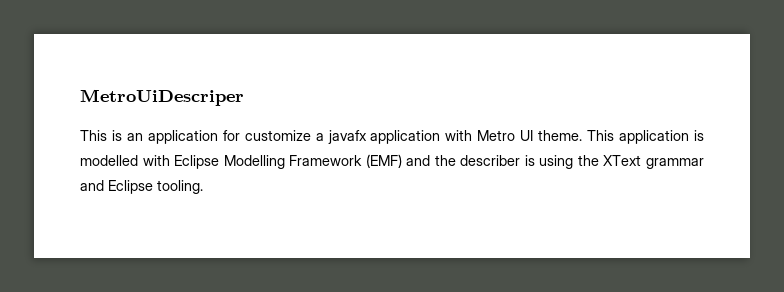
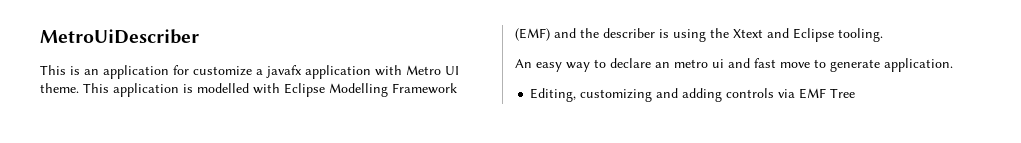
[80,89,244,106] MetroUiDescriper -> [40,29,199,44] MetroUiDescriber
[603,155,705,169] XText grammar -> [733,29,763,38] Xtext
(203, 187) none -> [515,58,953,72] [530,88,856,102] // An easy way to declare an metro ui and fast move to generate application. // Editing, customizing and adding controls via EMF Tree

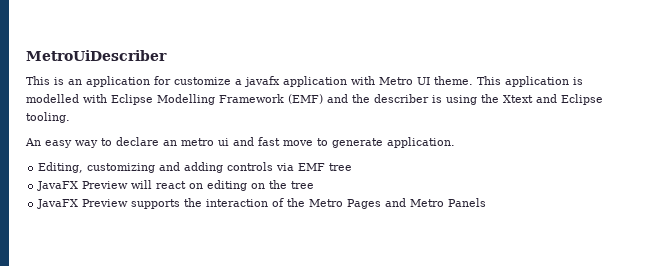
[830,88,856,98] Tree -> [329,163,353,171] [37,180,315,191] [37,198,487,209] tree // JavaFX Preview will react on editing on the tree // JavaFX Preview supports the interaction of the Metro Pages and Metro Panels

